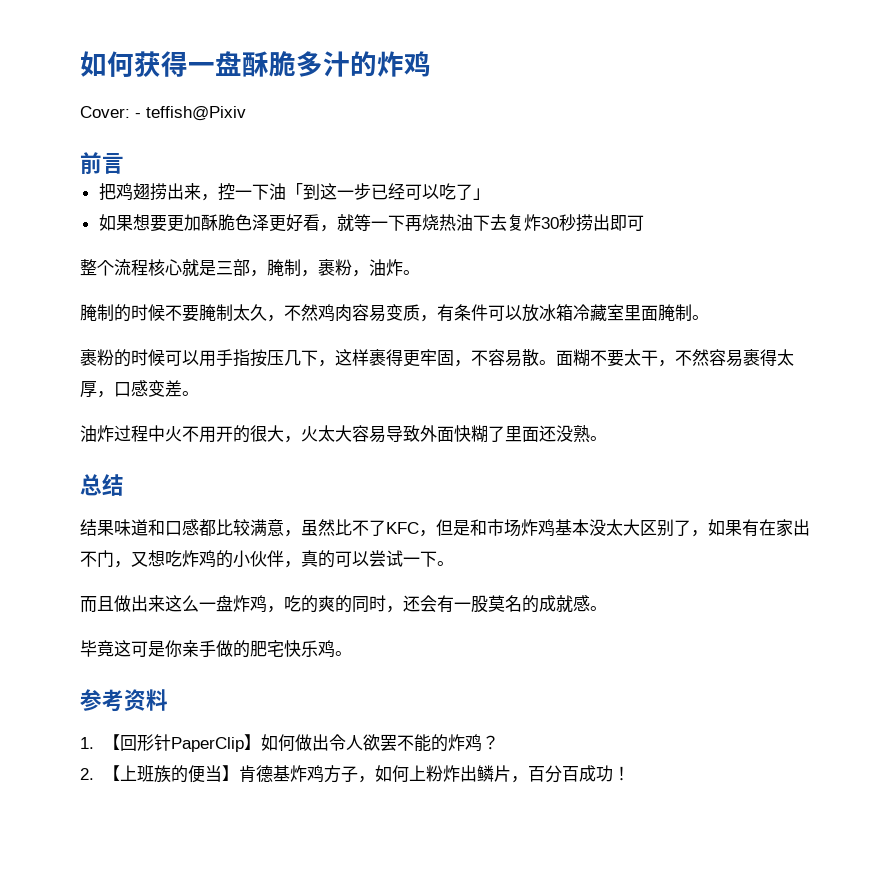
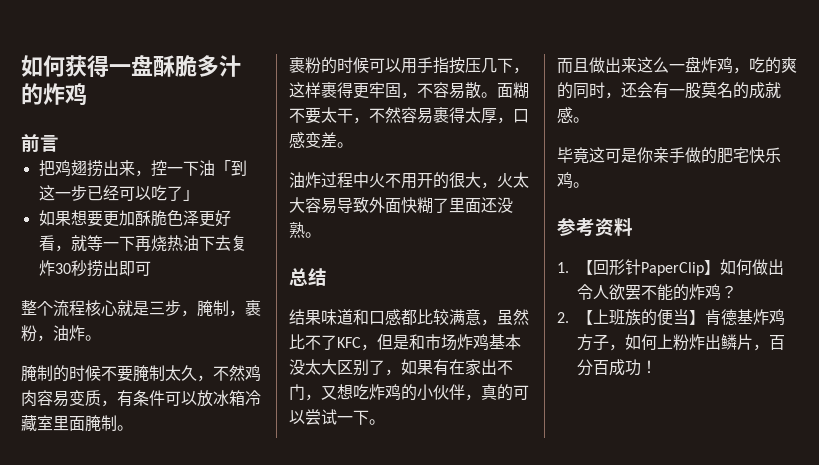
[80,106,246,121] // Cover: - teffish@Pixiv -> (87, 94) none
[233,259,250,276] 部 -> [165,300,181,316] 步

